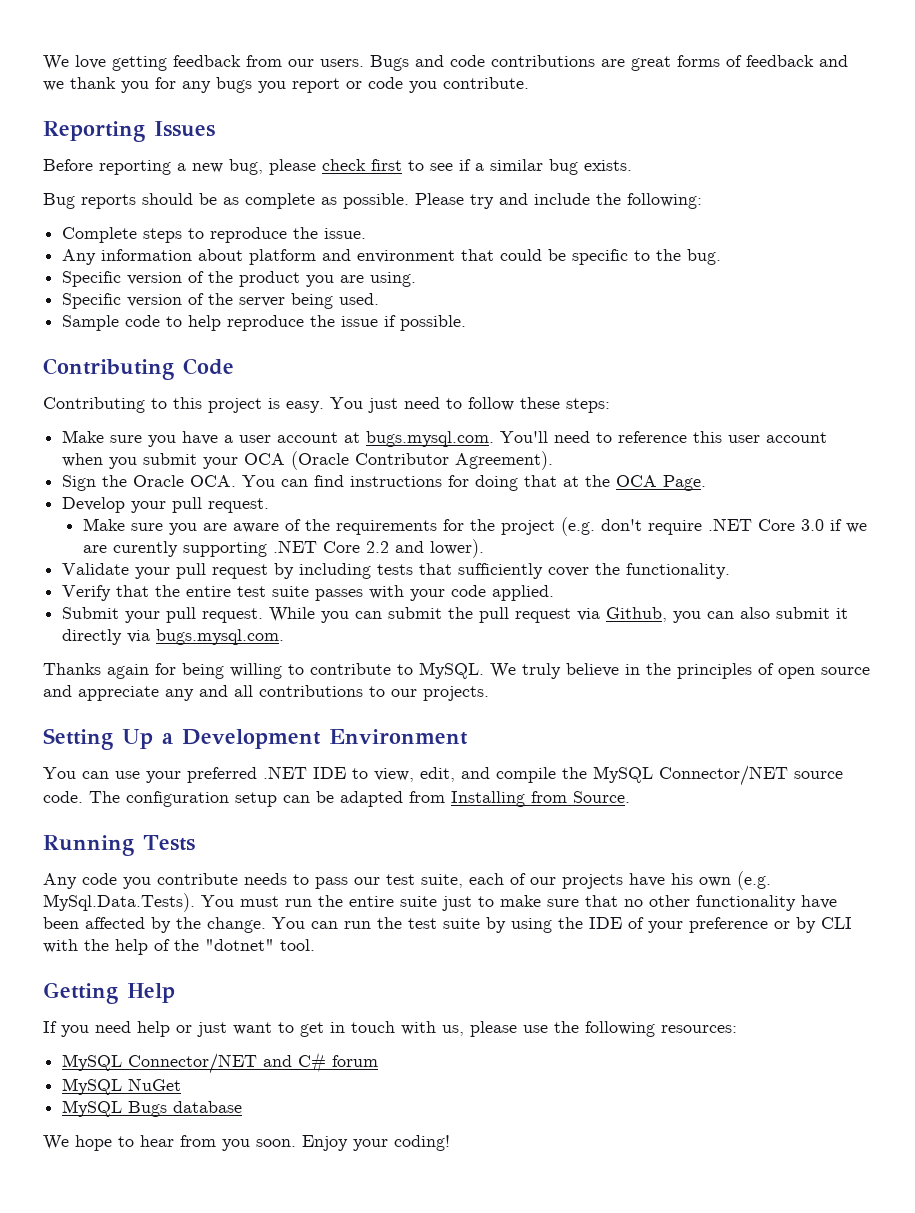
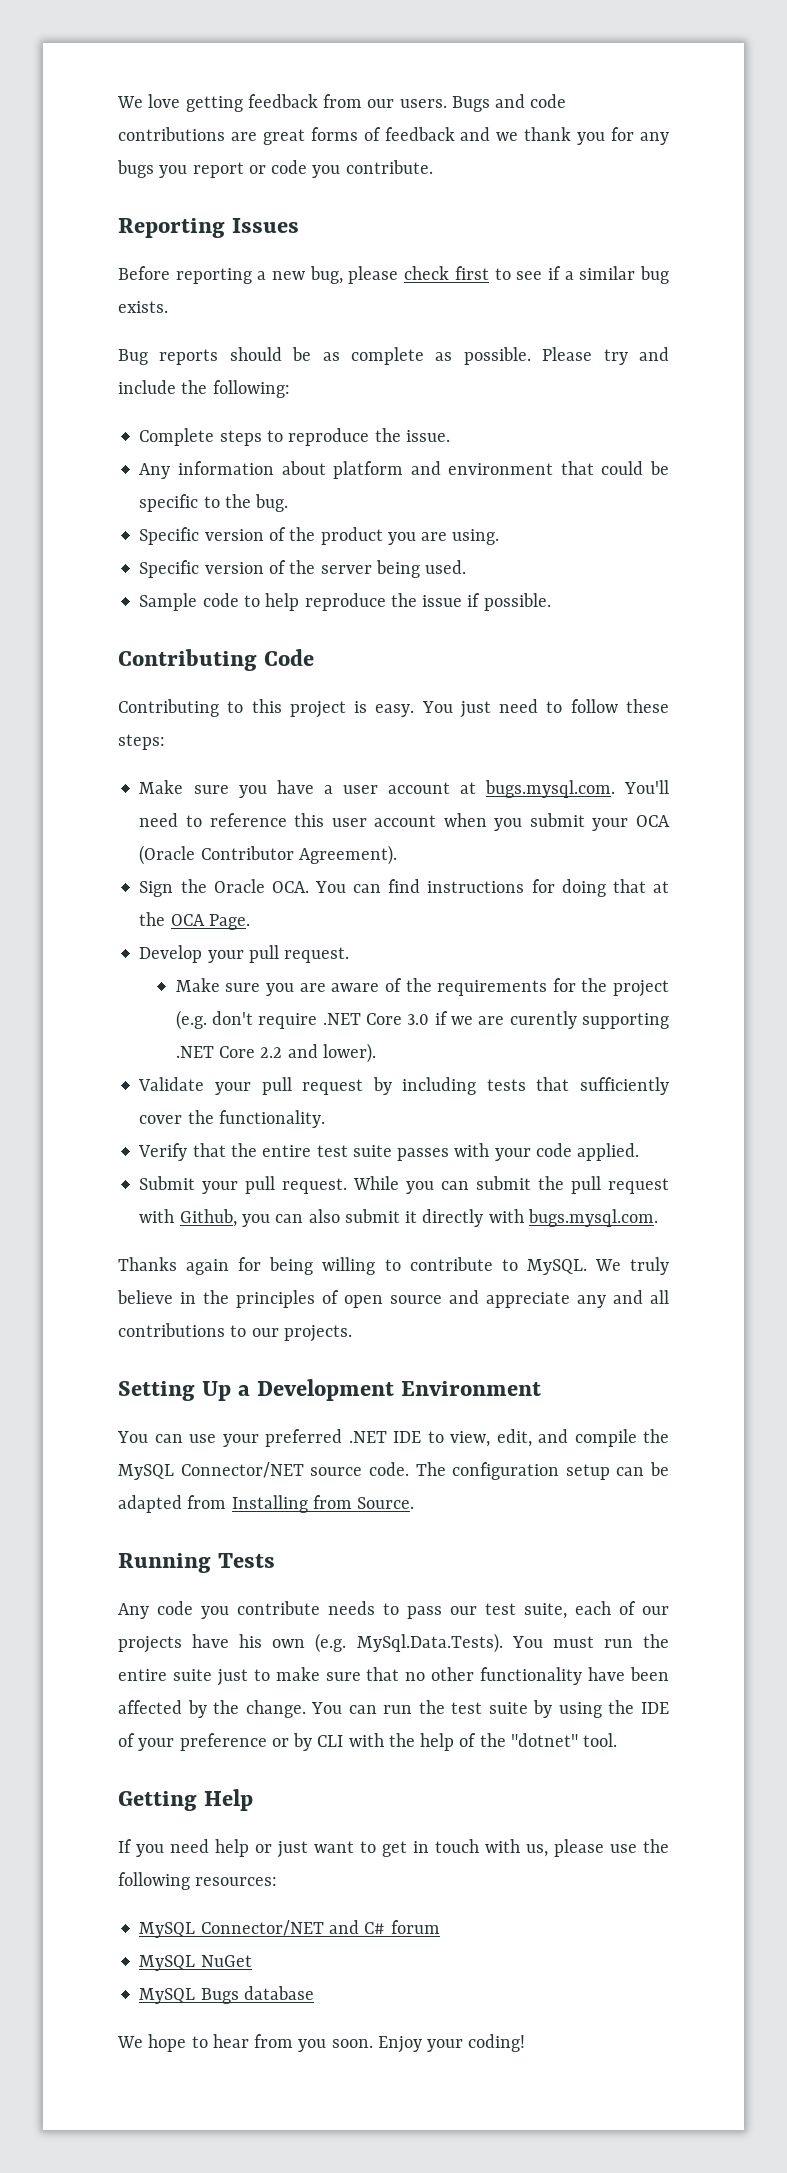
[577,608,601,621] via -> [139,1209,175,1223] with
[127,630,151,643] via -> [488,1209,524,1223] with

